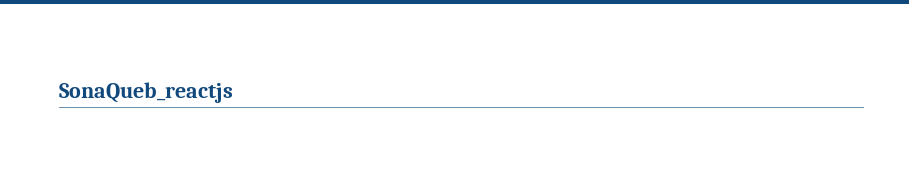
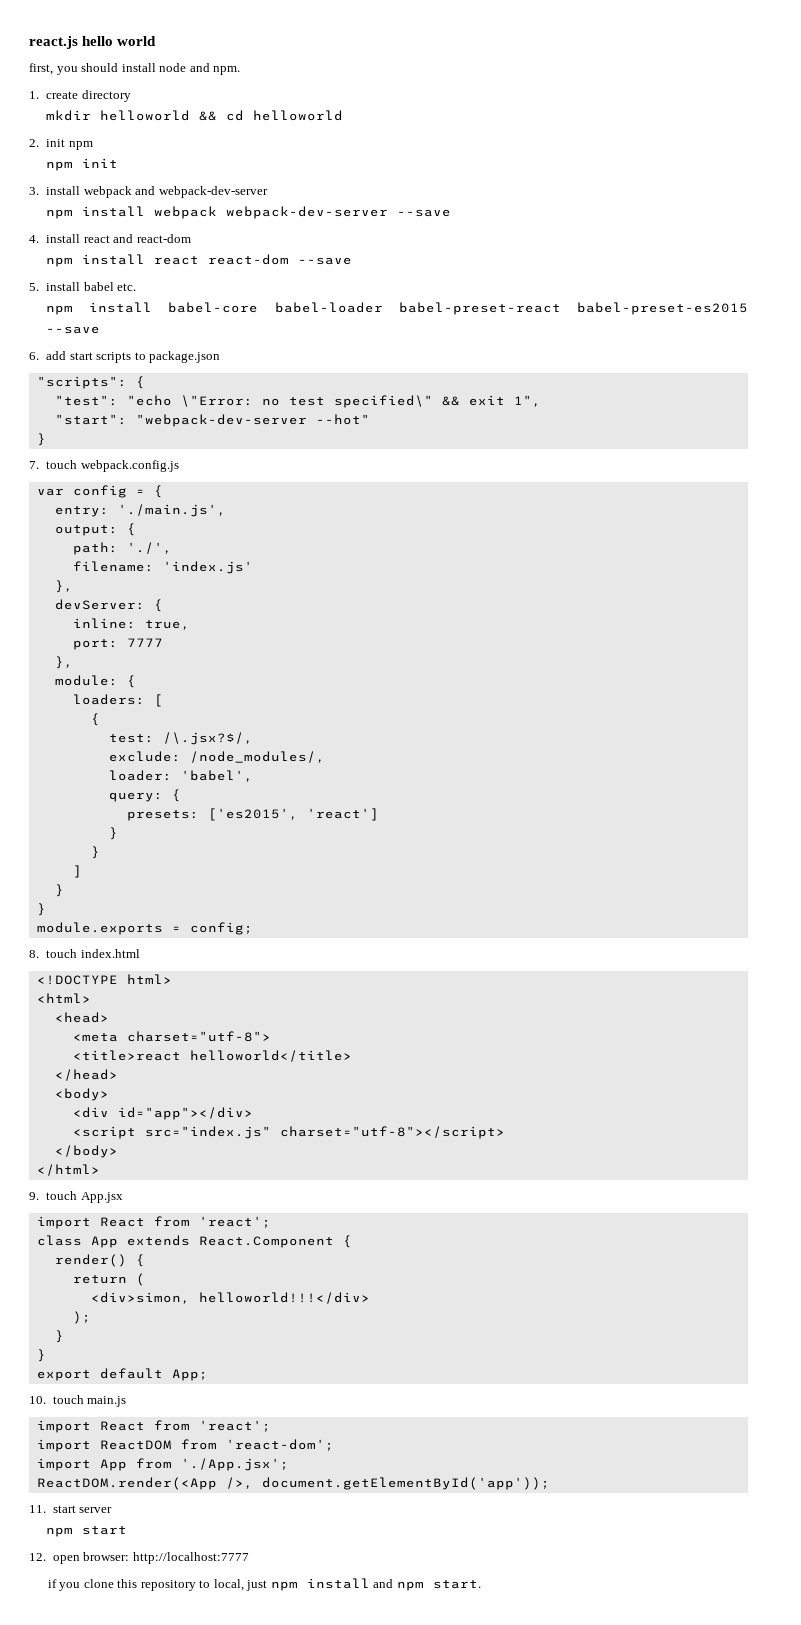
[59,82,233,103] SonaQueb_reactjs -> [29,36,157,49] [29,63,241,75] [29,90,131,102] [46,110,344,121] [29,139,93,150] [46,158,119,171] [29,186,268,198] [46,206,452,219] [29,234,191,243] [46,254,353,267] [29,282,137,291] [46,302,748,315] [46,326,101,334] [29,351,221,363] [36,376,145,389] [54,395,541,408] [54,414,370,427] [36,433,46,446] [29,460,179,472] [36,485,163,498] [54,504,226,517] [54,523,136,536] [72,542,172,555] [72,561,253,574] [54,580,73,593] [54,599,163,612] [72,618,190,630] [72,638,163,650] [54,656,73,669] [54,675,136,688] [72,694,163,707] [90,713,100,726] [108,732,253,745] [108,751,325,763] [108,770,253,782] [108,789,181,802] [126,808,379,821] [108,827,118,840] [90,846,100,859] [72,865,82,878] [54,884,64,897] [36,903,46,916] [36,922,253,935] [29,949,140,958] [36,974,172,985] [36,993,91,1003] [54,1012,109,1023] [72,1031,271,1042] [72,1050,352,1062] [54,1069,118,1081] [54,1088,109,1101] [72,1107,253,1120] [72,1126,505,1139] [54,1145,118,1158] [36,1164,100,1176] [29,1191,123,1203] [36,1216,271,1229] [36,1235,352,1248] [54,1254,145,1267] [72,1273,145,1286] [90,1292,370,1304] [72,1311,91,1324] [54,1330,64,1343] [36,1349,46,1362] [36,1368,208,1381] [29,1395,127,1407] [36,1420,271,1433] [36,1439,334,1452] [36,1458,289,1471] [36,1477,550,1490] [29,1505,113,1513] [46,1526,128,1537] [29,1552,249,1564] [47,1578,481,1591] react.js hello world // first, you should install node and npm. // 1. create directory // mkdir helloworld && cd helloworld // 2. init npm // npm init // 3. install webpack and webpack-dev-server // npm install webpack webpack-dev-server --save // 4. install react and react-dom // npm install react react-dom --save // 5. install babel etc. // npm install babel-core babel-loader babel-preset-react babel-preset-es2015 --save // 6. add start scripts to package.json // "scripts": { // "test": "echo \"Error: no test specified\" && exit 1", // "start": "webpack-dev-server --hot" // } // 7. touch webpack.config.js // var config = { // entry: './main.js', // output: { // path: './', // filename: 'index.js' // }, // devServer: { // inline: true, // port: 7777 // }, // module: { // loaders: [ // { // test: /\.jsx?$/, // exclude: /node_modules/, // loader: 'babel', // query: { // presets: ['es2015', 'react'] // } // } // ] // } // } // module.exports = config; // 8. touch index.html // <!DOCTYPE html> // <html> // <head> // <meta charset="utf-8"> // <title>react helloworld</title> // </head> // <body> // <div id="app"></div> // <script src="index.js" charset="utf-8"></script> // </body> // </html> // 9. touch App.jsx // import React from 'react'; // class App extends React.Component { // render() { // return ( // <div>simon, helloworld!!!</div> // ); // } // } // export default App; // 10. touch main.js // import React from 'react'; // import ReactDOM from 'react-dom'; // import App from './App.jsx'; // ReactDOM.render(<App />, document.getElementById('app')); // 11. start server // npm start // 12. open browser: http://localhost:7777 // if you clone this repository to local, just npm install and npm start.

